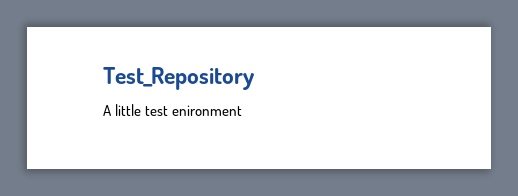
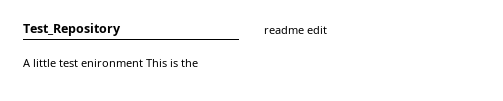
(243, 110) none -> [146,59,198,67] [264,26,327,34] This is the readme edit

